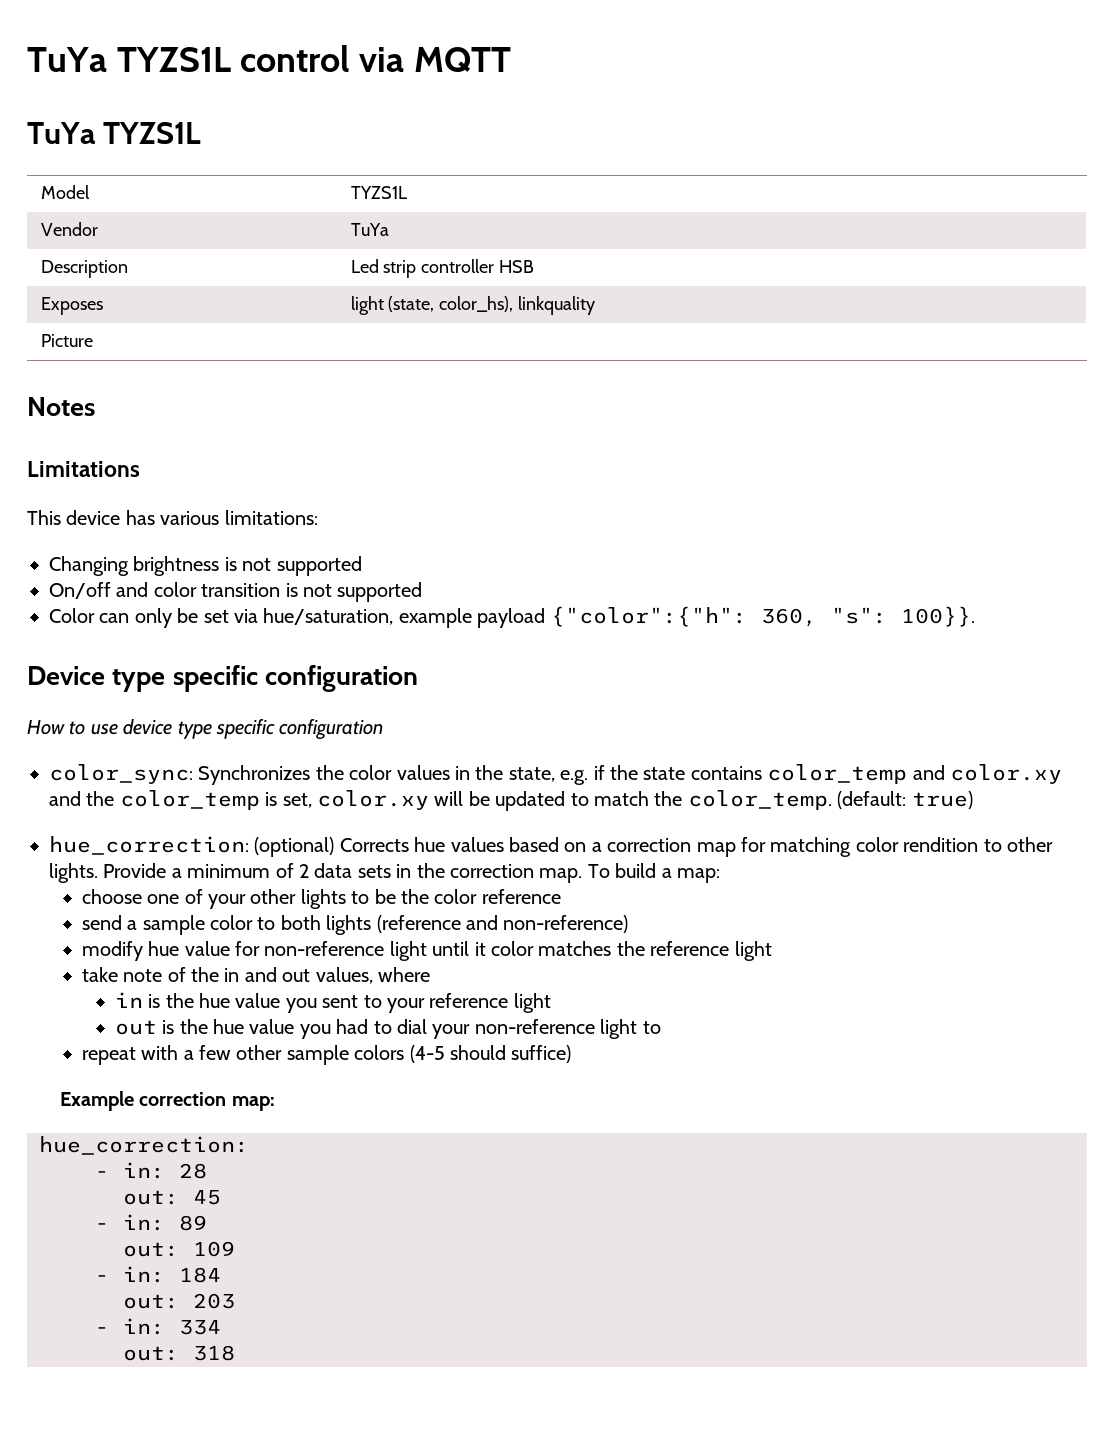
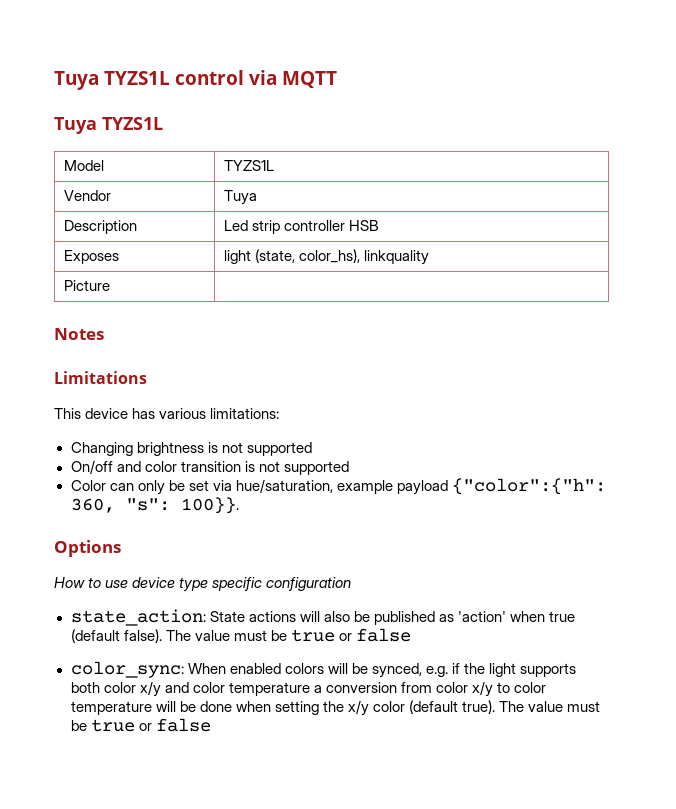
[27,47,107,72] TuYa -> [54,71,99,90] Tuya
[27,122,96,144] TuYa -> [54,117,97,134] Tuya
[350,223,389,236] TuYa -> [224,190,258,205] Tuya
[27,665,418,692] Device type specific configuration -> [54,540,121,557] Options
[49,764,1062,785] [49,790,973,811] [49,836,1053,857] [49,863,720,883] [81,889,561,909] [81,915,629,935] [81,941,772,961] [81,967,431,984] [114,992,551,1013] [114,1019,661,1039] [81,1045,572,1065] [59,1091,275,1111] [39,1136,249,1155] [95,1162,207,1179] [123,1190,221,1205] [95,1214,207,1231] [123,1241,235,1257] [95,1266,221,1283] [123,1293,235,1309] [95,1318,221,1335] [123,1345,235,1361] color_sync: Synchronizes the color values in the state, e.g. if the state contains color_temp and color.xy and the color_temp is set, color.xy will be updated to match the color_temp. (default: true) // hue_correction: (optional) Corrects hue values based on a correction map for matching color rendition to other lights. Provide a minimum of 2 data sets in the correction map. To build a map: // choose one of your other lights to be the color reference // send a sample color to both lights (reference and non-reference) // modify hue value for non-reference light until it color matches the reference light // take note of the in and out values, where // in is the hue value you sent to your reference light // out is the hue value you had to dial your non-reference light to // repeat with a few other sample colors (4-5 should suffice) // Example correction map: // hue_correction: // - in: 28 // out: 45 // - in: 89 // out: 109 // - in: 184 // out: 203 // - in: 334 // out: 318 -> [70,609,576,626] [70,628,411,643] [70,661,577,678] [70,681,547,697] [70,700,601,716] [70,718,211,732] state_action: State actions will also be published as 'action' when true (default false). The value must be true or false // color_sync: When enabled colors will be synced, e.g. if the light supports both color x/y and color temperature a conversion from color x/y to color temperature will be done when setting the x/y color (default true). The value must be true or false

